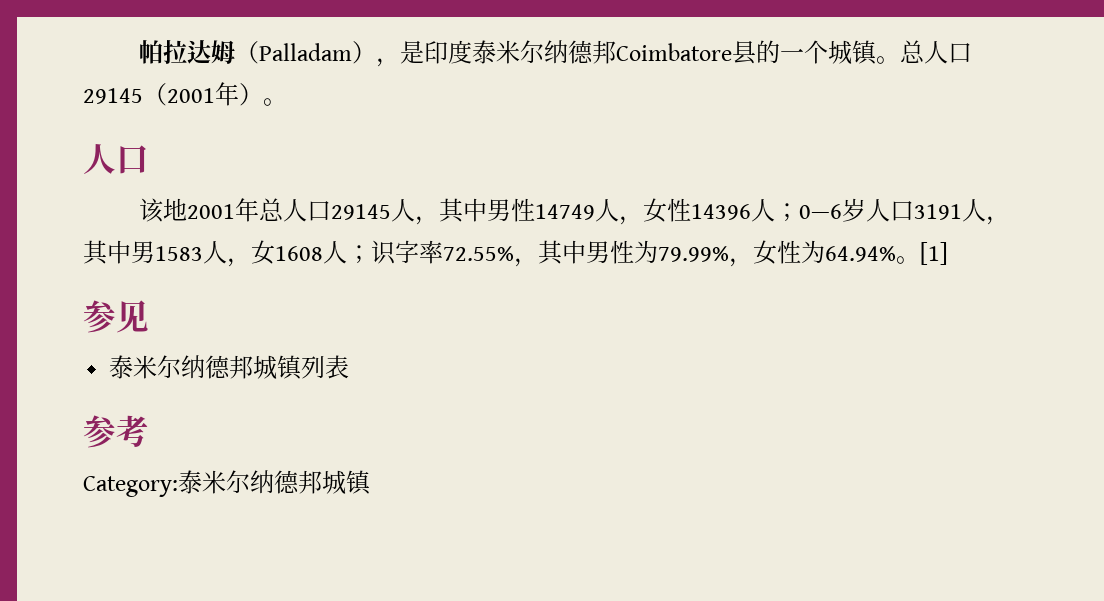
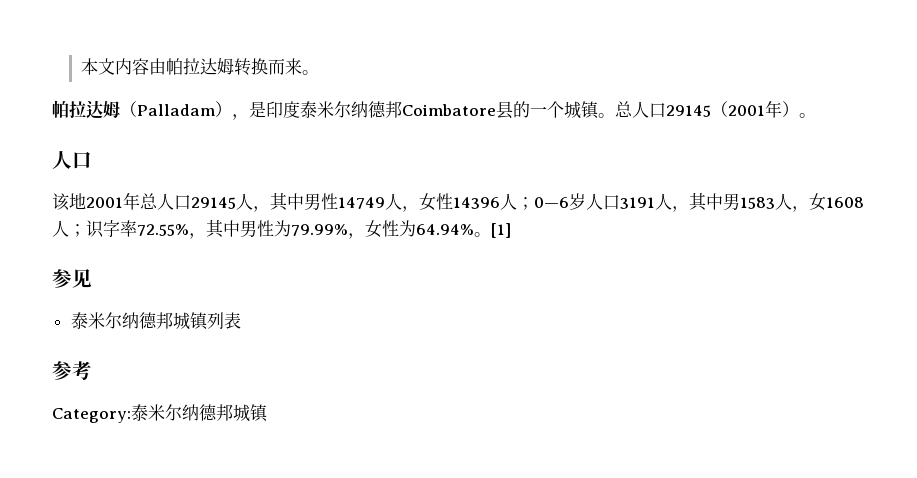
(138, 52) none -> [81,57,320,76] 本文内容由帕拉达姆转换而来。 //

